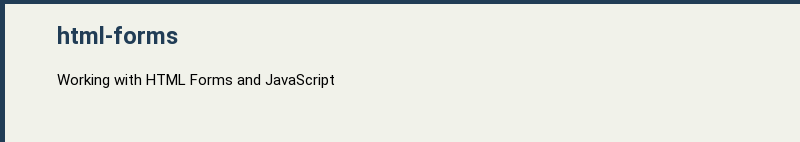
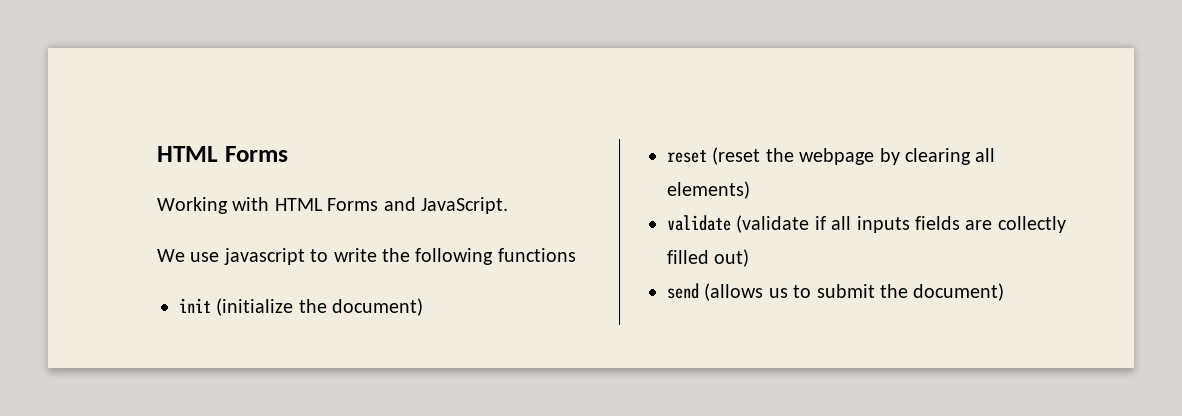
[57,26,178,44] html-forms -> [157,146,288,162] HTML Forms
[265,74,336,88] JavaScript -> [421,197,508,214] [157,248,576,265] [179,298,424,316] [667,147,996,165] [667,181,750,199] [667,215,1066,233] [667,249,750,267] [667,283,1005,301] JavaScript. // We use javascript to write the following functions // init (initialize the document) // reset (reset the webpage by clearing all elements) // validate (validate if all inputs fields are collectly filled out) // send (allows us to submit the document)

